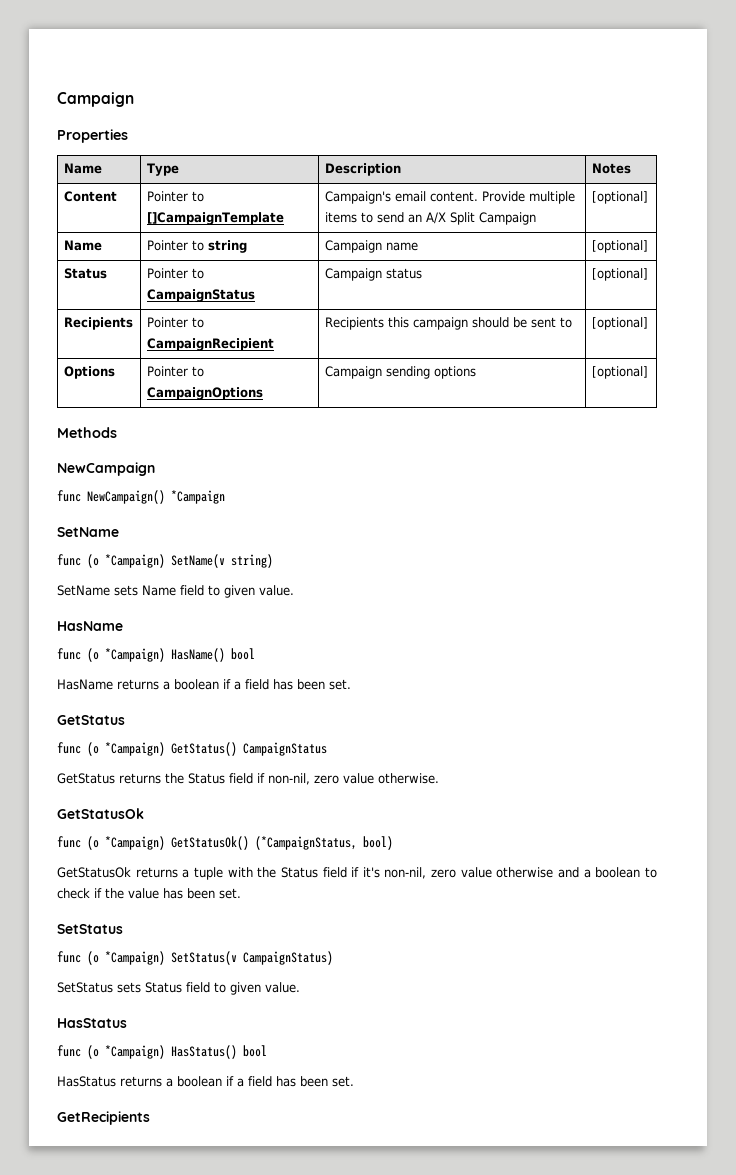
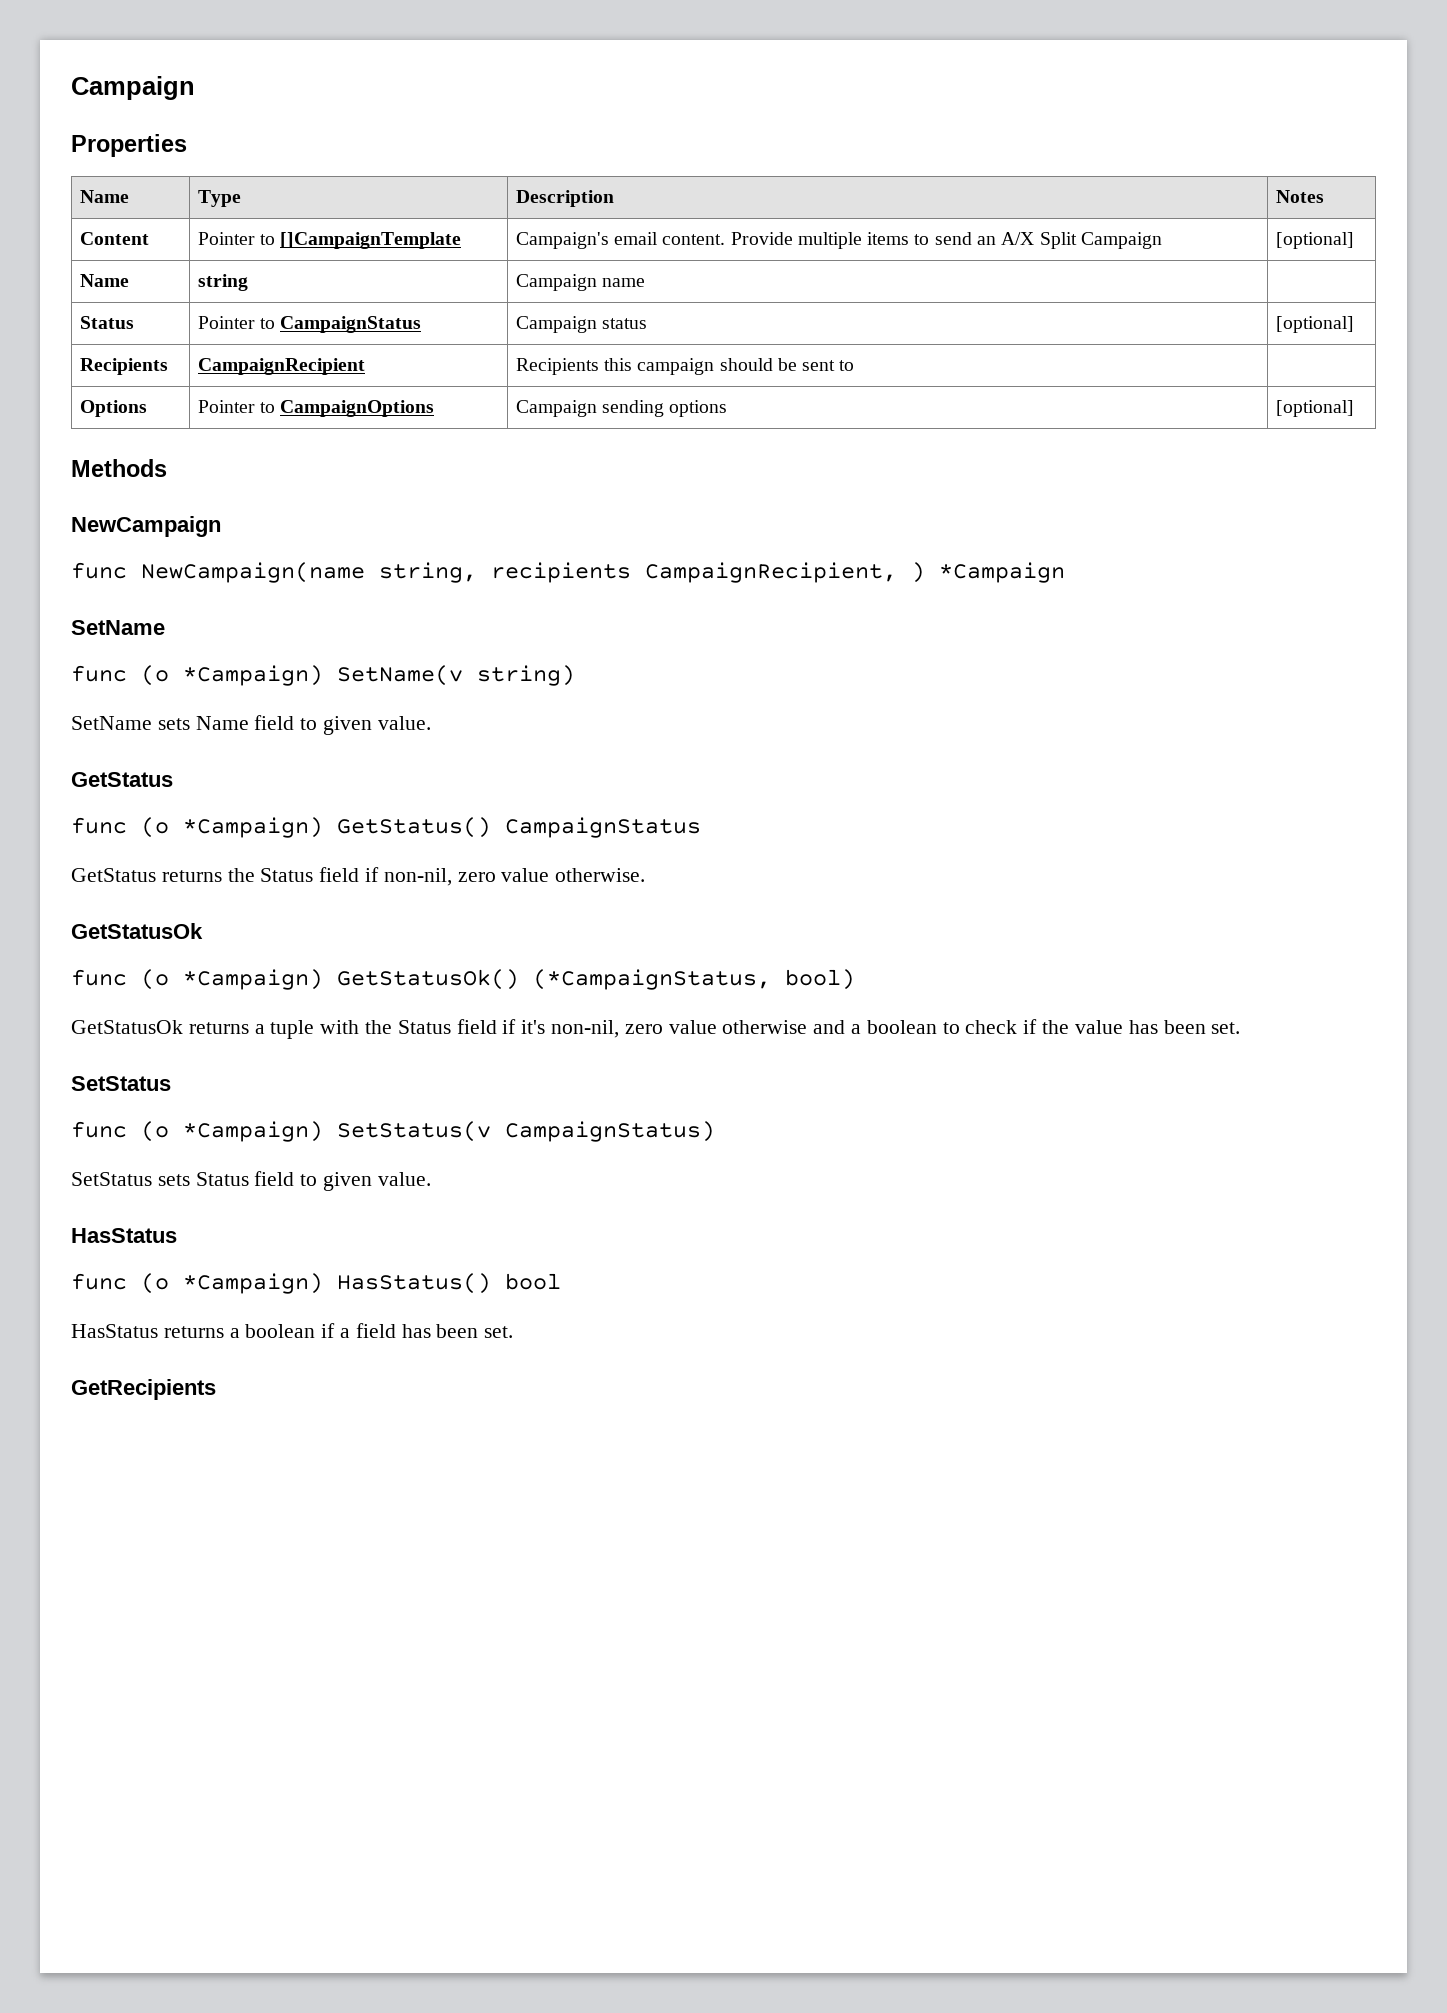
[146,240,204,251] Pointer to -> (129, 280) none
[591,240,648,253] [optional] -> (646, 282) none
[146,317,204,328] Pointer to -> (168, 366) none
[591,317,648,330] [optional] -> (855, 365) none
[87,490,165,504] NewCampaign() -> [141,562,925,583] NewCampaign(name string, recipients CampaignRecipient, )
[57,621,123,631] [57,648,255,662] [57,679,351,690] // HasName // func (o *Campaign) HasName() bool // HasName returns a boolean if a field has been set. -> (431, 723) none

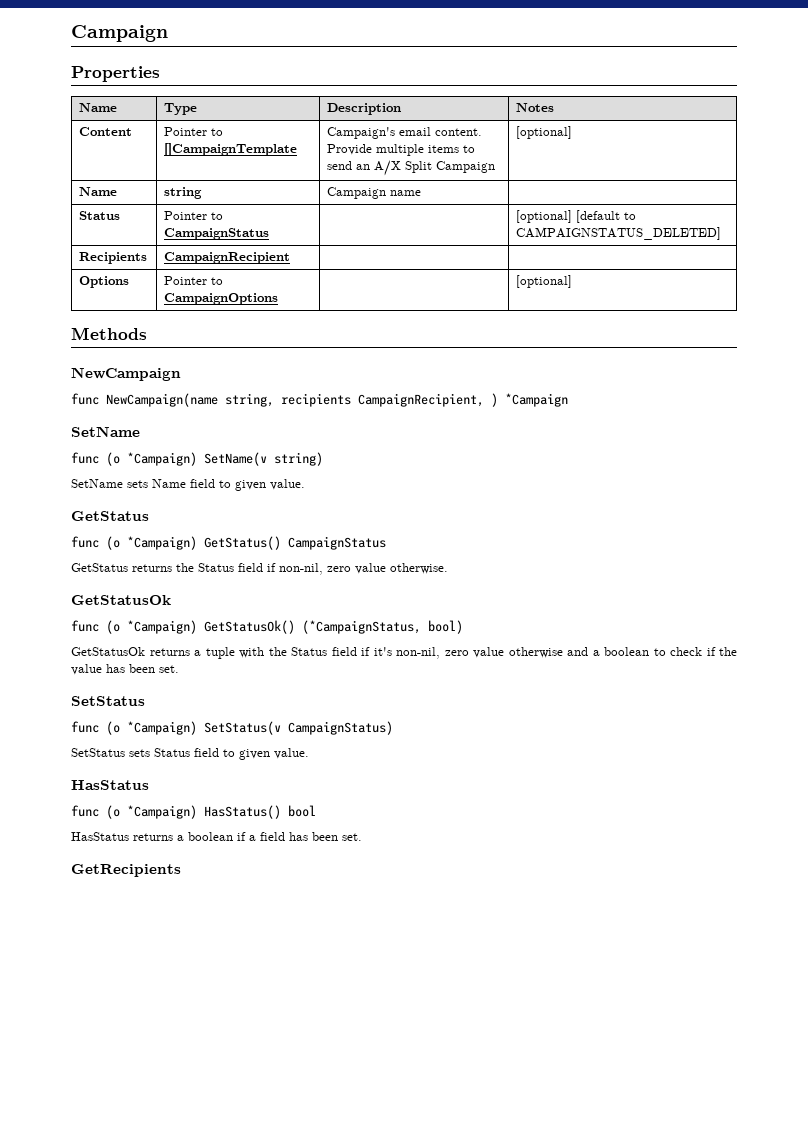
[515,316,648,333] [1275,316,1354,333] Campaign status | [optional] -> [516,210,637,223] [516,227,722,240] | [optional] [default to CAMPAIGNSTATUS_DELETED]
[515,358,855,375] Recipients this campaign should be sent to -> (291, 258) none
[515,400,728,417] Campaign sending options -> (279, 299) none

